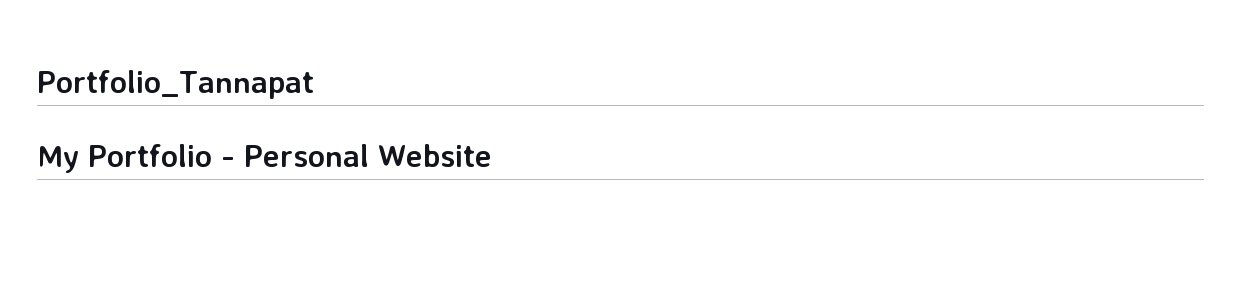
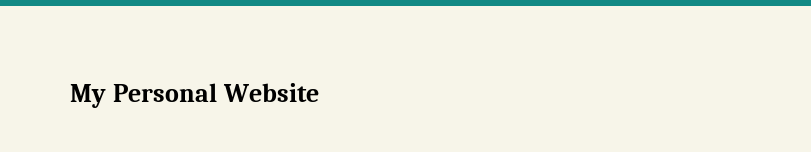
[37,70,314,99] [37,144,235,173] Portfolio_Tannapat // My Portfolio - -> [70,84,106,108] My

